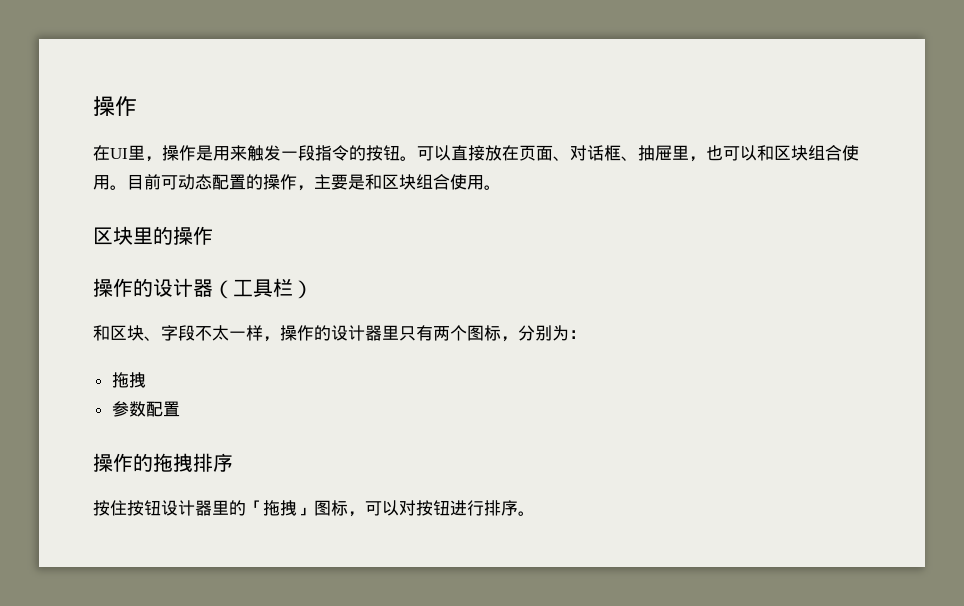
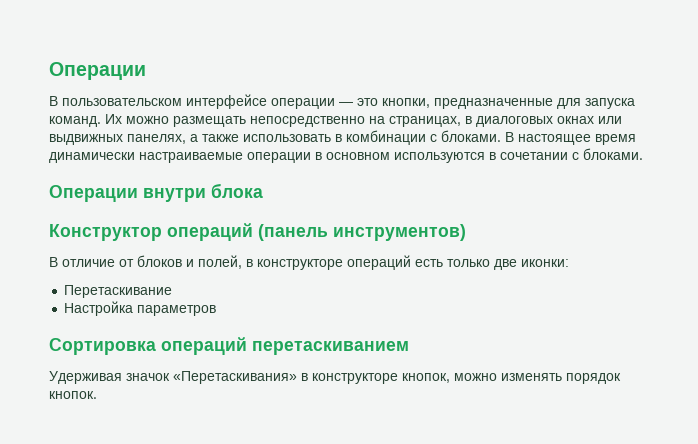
[93,96,137,116] [93,145,859,162] [93,174,501,191] [93,226,213,245] [93,278,313,299] [93,325,586,342] [111,372,146,388] [111,401,180,417] [93,453,233,472] [93,500,535,517] 操作 // 在UI里，操作是用来触发一段指令的按钮。可以直接放在页面、对话框、抽屉里，也可以和区块组合使用。目前可动态配置的操作，主要是和区块组合使用。 // 区块里的操作 // 操作的设计器（工具栏） // 和区块、字段不太一样，操作的设计器里只有两个图标，分别为： // 拖拽 // 参数配置 // 操作的拖拽排序 // 按住按钮设计器里的「拖拽」图标，可以对按钮进行排序。 -> [49,62,146,80] [49,94,635,109] [49,114,622,127] [49,130,636,145] [49,148,643,163] [49,183,263,202] [49,223,466,241] [49,255,569,270] [64,285,173,298] [64,301,217,316] [49,337,409,355] [49,371,621,384] [49,391,97,399] Операции // В пользовательском интерфейсе операции — это кнопки, предназначенные для запуска команд. Их можно размещать непосредственно на страницах, в диалоговых окнах или выдвижных панелях, а также использовать в комбинации с блоками. В настоящее время динамически настраиваемые операции в основном используются в сочетании с блоками. // Операции внутри блока // Конструктор операций (панель инструментов) // В отличие от блоков и полей, в конструкторе операций есть только две иконки: // Перетаскивание // Настройка параметров // Сортировка операций перетаскиванием // Удерживая значок «Перетаскивания» в конструкторе кнопок, можно изменять порядок кнопок.

